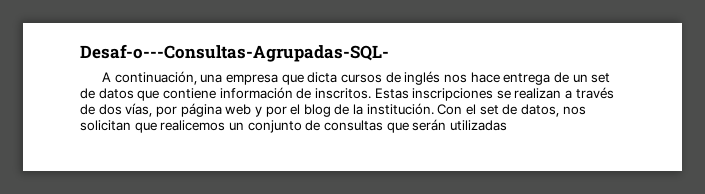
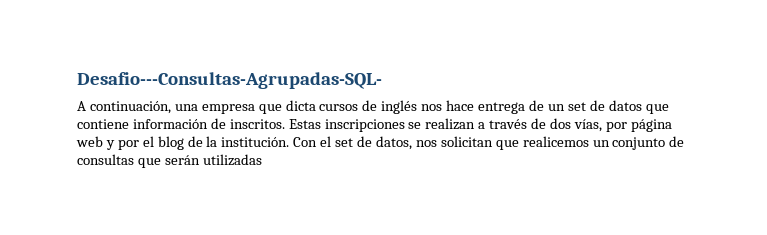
[80,44,389,62] Desaf-o---Consultas-Agrupadas-SQL- -> [77,72,382,89] Desafio---Consultas-Agrupadas-SQL-

